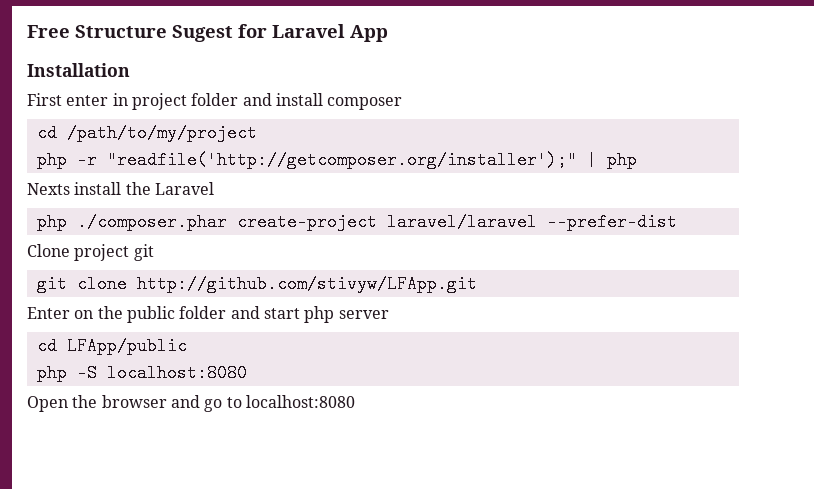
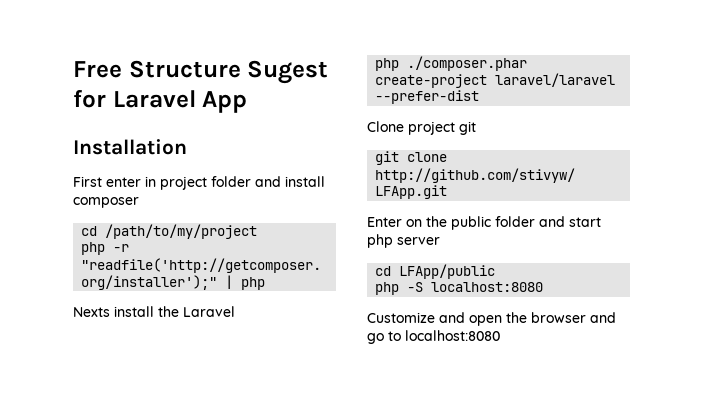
[27,396,68,412] Open -> [367,312,502,326] Customize and open

